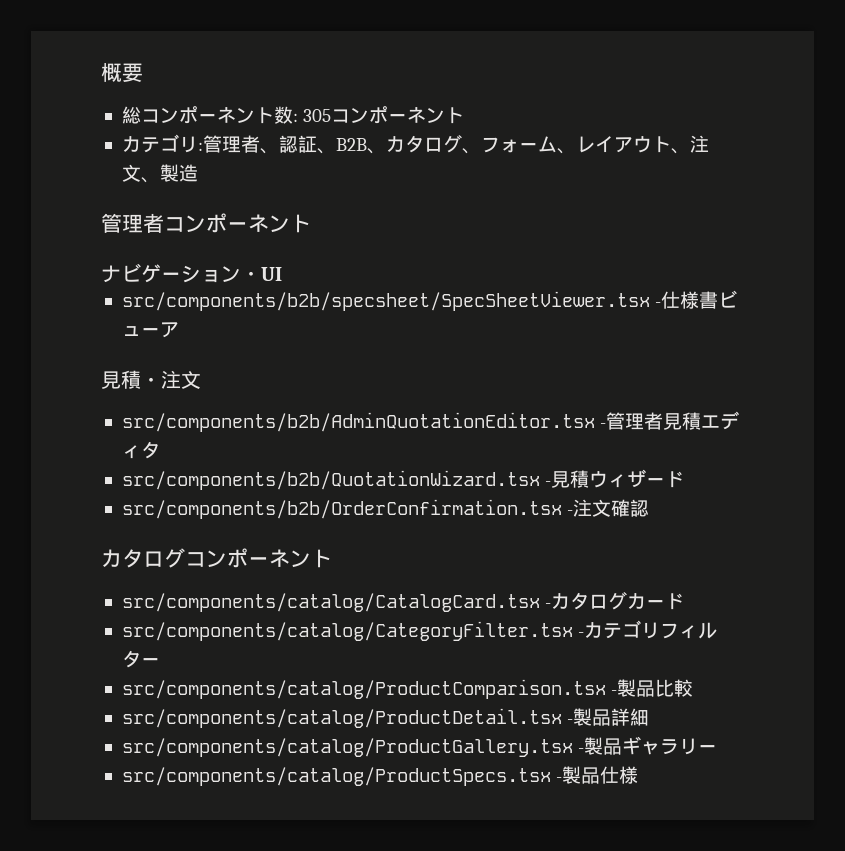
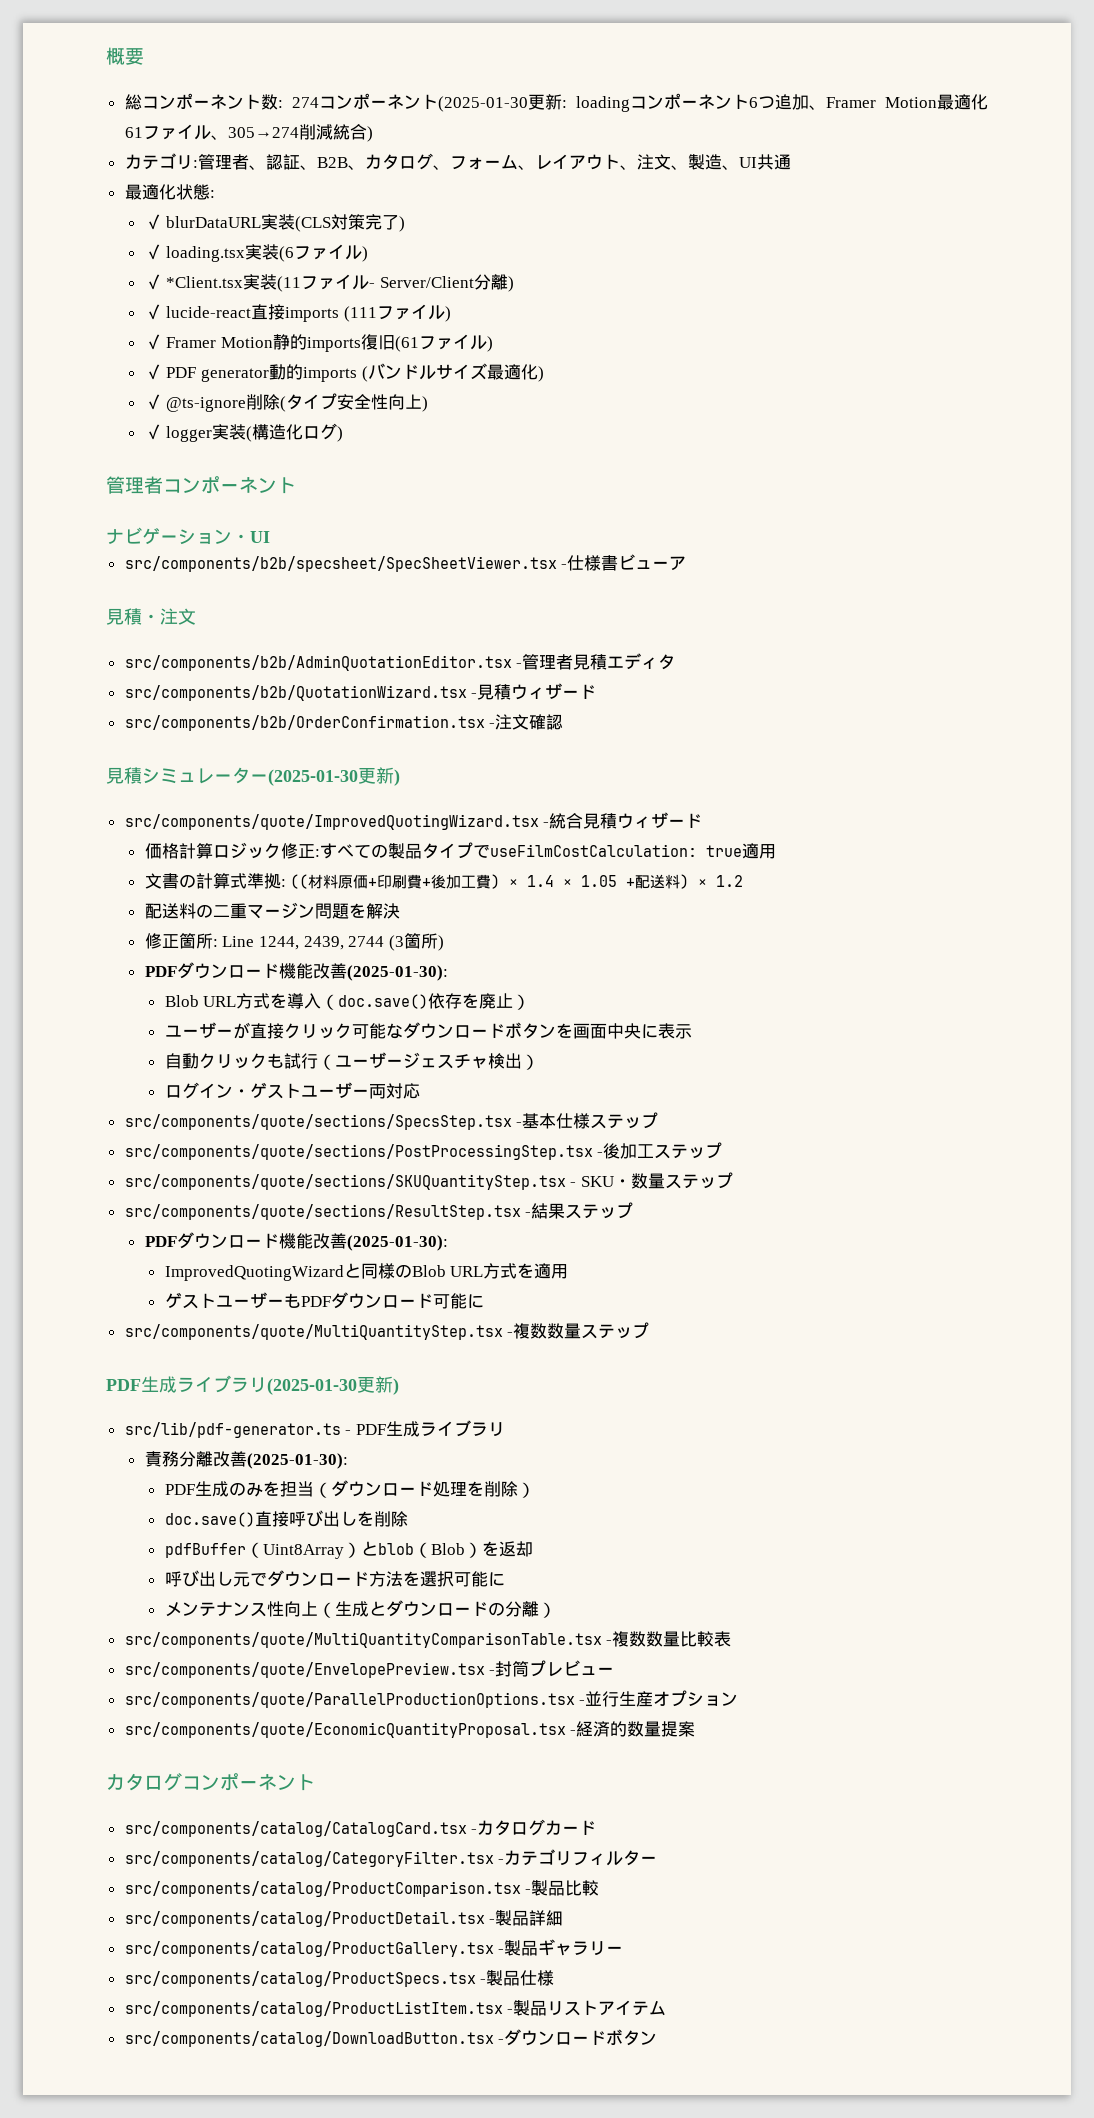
[303,106,465,124] 305コンポーネント -> [291,93,988,112] [124,124,373,142] 274コンポーネント(2025-01-30更新: loadingコンポーネント6つ追加、Framer Motion最適化61ファイル、305→274削減統合)
(198, 173) none -> [721,154,791,170] [124,184,215,200] [144,214,406,232] [144,244,369,262] [144,274,514,292] [144,304,451,322] [144,334,493,352] [144,363,544,382] [144,393,429,412] [144,423,344,442] 、UI共通 // 最適化状態: // ✓ blurDataURL実装(CLS対策完了) // ✓ loading.tsx実装(6ファイル) // ✓ *Client.tsx実装(11ファイル- Server/Client分離) // ✓ lucide-react直接imports (111ファイル) // ✓ Framer Motion静的imports復旧(61ファイル) // ✓ PDF generator動的imports (バンドルサイズ最適化) // ✓ @ts-ignore削除(タイプ安全性向上) // ✓ logger実装(構造化ログ)
(650, 508) none -> [106,767,400,786] [124,812,703,830] [144,842,776,859] [144,873,744,889] [144,902,400,919] [144,933,444,951] [144,962,448,981] [164,993,531,1010] [164,1022,692,1039] [164,1052,539,1070] [164,1082,420,1099] [124,1112,659,1130] [124,1142,723,1160] [124,1172,733,1190] [124,1202,634,1220] [144,1232,448,1251] [164,1263,569,1281] [164,1292,484,1309] [124,1322,650,1340] [106,1375,399,1395] [124,1420,505,1438] [144,1451,348,1469] [164,1480,535,1498] [164,1510,408,1527] [164,1541,533,1559] [164,1570,505,1587] [164,1600,556,1618] [124,1631,732,1648] [124,1660,615,1678] [124,1690,739,1708] [124,1721,696,1738] // 見積シミュレーター(2025-01-30更新) // src/components/quote/ImprovedQuotingWizard.tsx -統合見積ウィザード // 価格計算ロジック修正:すべての製品タイプでuseFilmCostCalculation: true適用 // 文書の計算式準拠: ((材料原価+印刷費+後加工費) × 1.4 × 1.05 +配送料) × 1.2 // 配送料の二重マージン問題を解決 // 修正箇所: Line 1244, 2439, 2744 (3箇所) // PDFダウンロード機能改善(2025-01-30): // Blob URL方式を導入（doc.save()依存を廃止） // ユーザーが直接クリック可能なダウンロードボタンを画面中央に表示 // 自動クリックも試行（ユーザージェスチャ検出） // ログイン・ゲストユーザー両対応 // src/components/quote/sections/SpecsStep.tsx -基本仕様ステップ // src/components/quote/sections/PostProcessingStep.tsx -後加工ステップ // src/components/quote/sections/SKUQuantityStep.tsx - SKU・数量ステップ // src/components/quote/sections/ResultStep.tsx -結果ステップ // PDFダウンロード機能改善(2025-01-30): // ImprovedQuotingWizardと同様のBlob URL方式を適用 // ゲストユーザーもPDFダウンロード可能に // src/components/quote/MultiQuantityStep.tsx -複数数量ステップ // PDF生成ライブラリ(2025-01-30更新) // src/lib/pdf-generator.ts - PDF生成ライブラリ // 責務分離改善(2025-01-30): // PDF生成のみを担当（ダウンロード処理を削除） // doc.save()直接呼び出しを削除 // pdfBuffer（Uint8Array）とblob（Blob）を返却 // 呼び出し元でダウンロード方法を選択可能に // メンテナンス性向上（生成とダウンロードの分離） // src/components/quote/MultiQuantityComparisonTable.tsx -複数数量比較表 // src/components/quote/EnvelopePreview.tsx -封筒プレビュー // src/components/quote/ParallelProductionOptions.tsx -並行生産オプション // src/components/quote/EconomicQuantityProposal.tsx -経済的数量提案
(639, 775) none -> [124,2000,667,2017] [124,2029,658,2047] // src/components/catalog/ProductListItem.tsx -製品リストアイテム // src/components/catalog/DownloadButton.tsx -ダウンロードボタン

